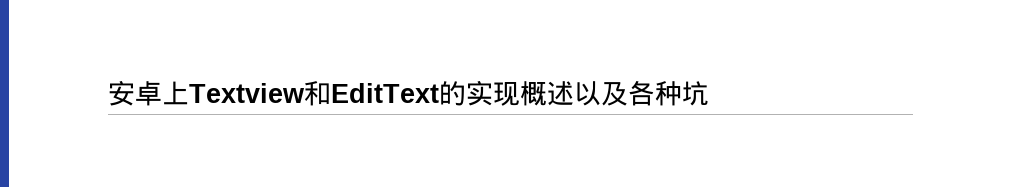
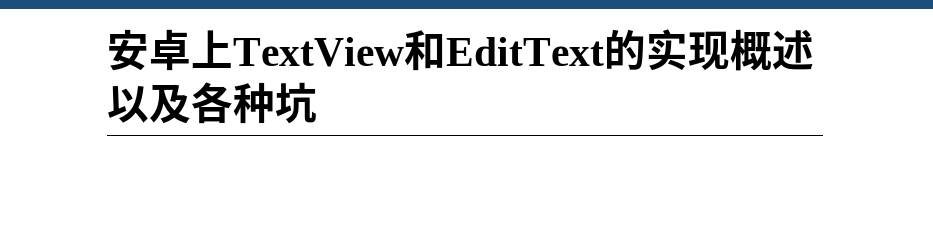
[189,83,305,103] Textview -> [233,37,404,67] TextView

